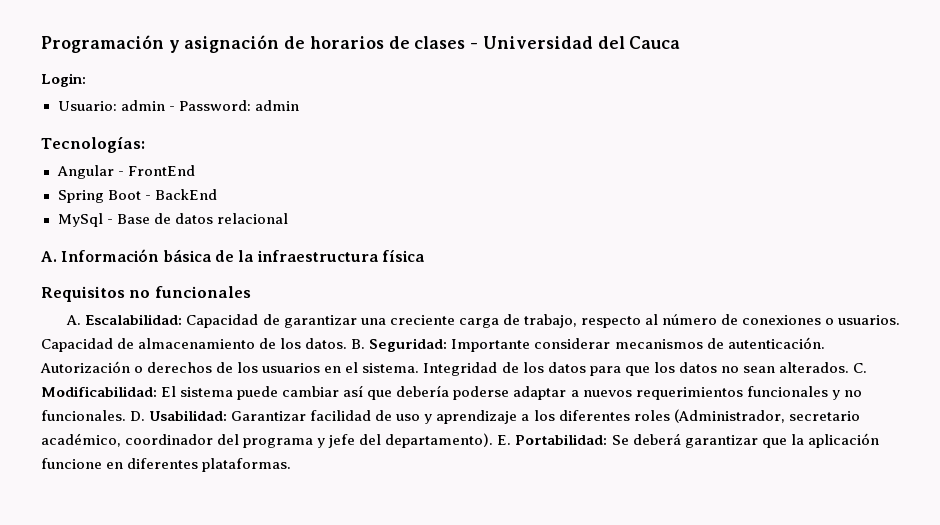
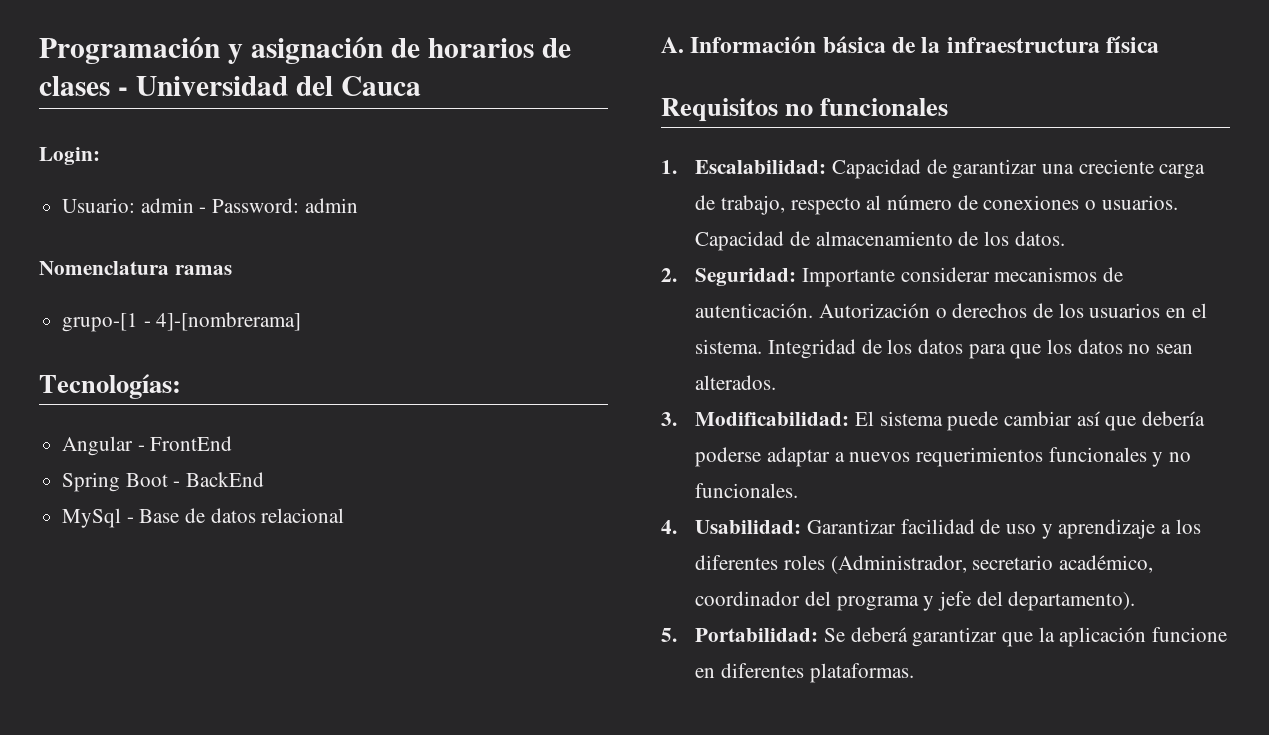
(299, 105) none -> [39,261,232,275] [62,312,302,332] // Nomenclatura ramas // grupo-[1 - 4]-[nombrerama]
[66,315,82,325] A. -> [661,160,677,174] 1.
[351,339,366,349] B. -> [661,268,677,282] // 2.
[852,363,867,373] C. -> [661,412,677,426] // 3.
[130,411,146,421] D. -> [661,520,677,534] // 4.
[497,435,512,445] E. -> [661,628,677,642] // 5.

